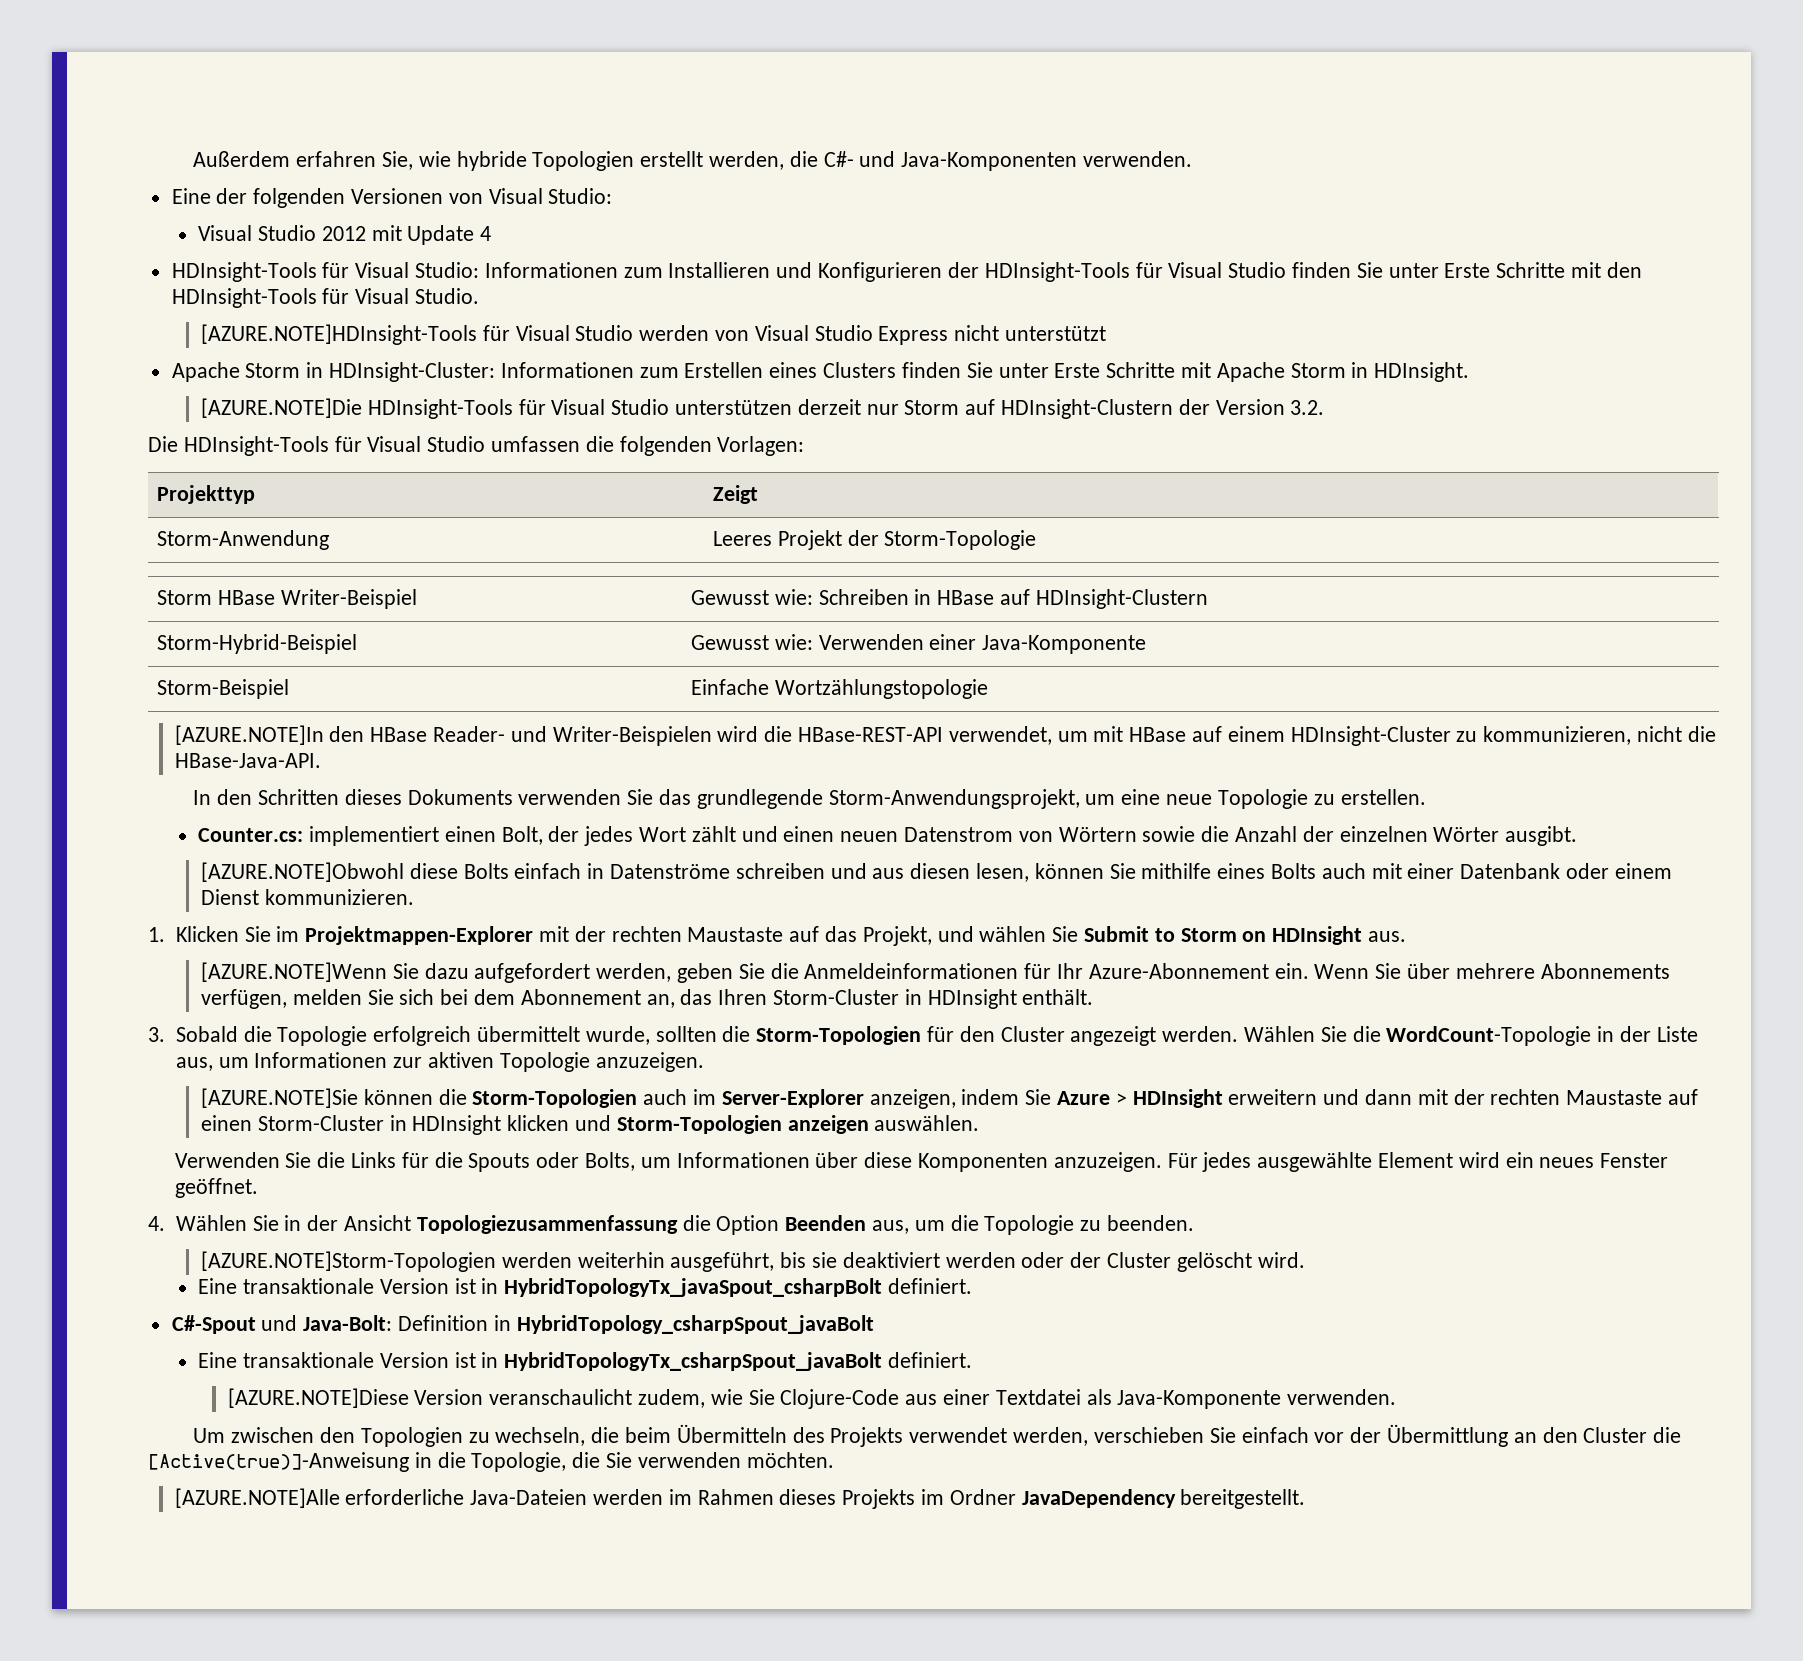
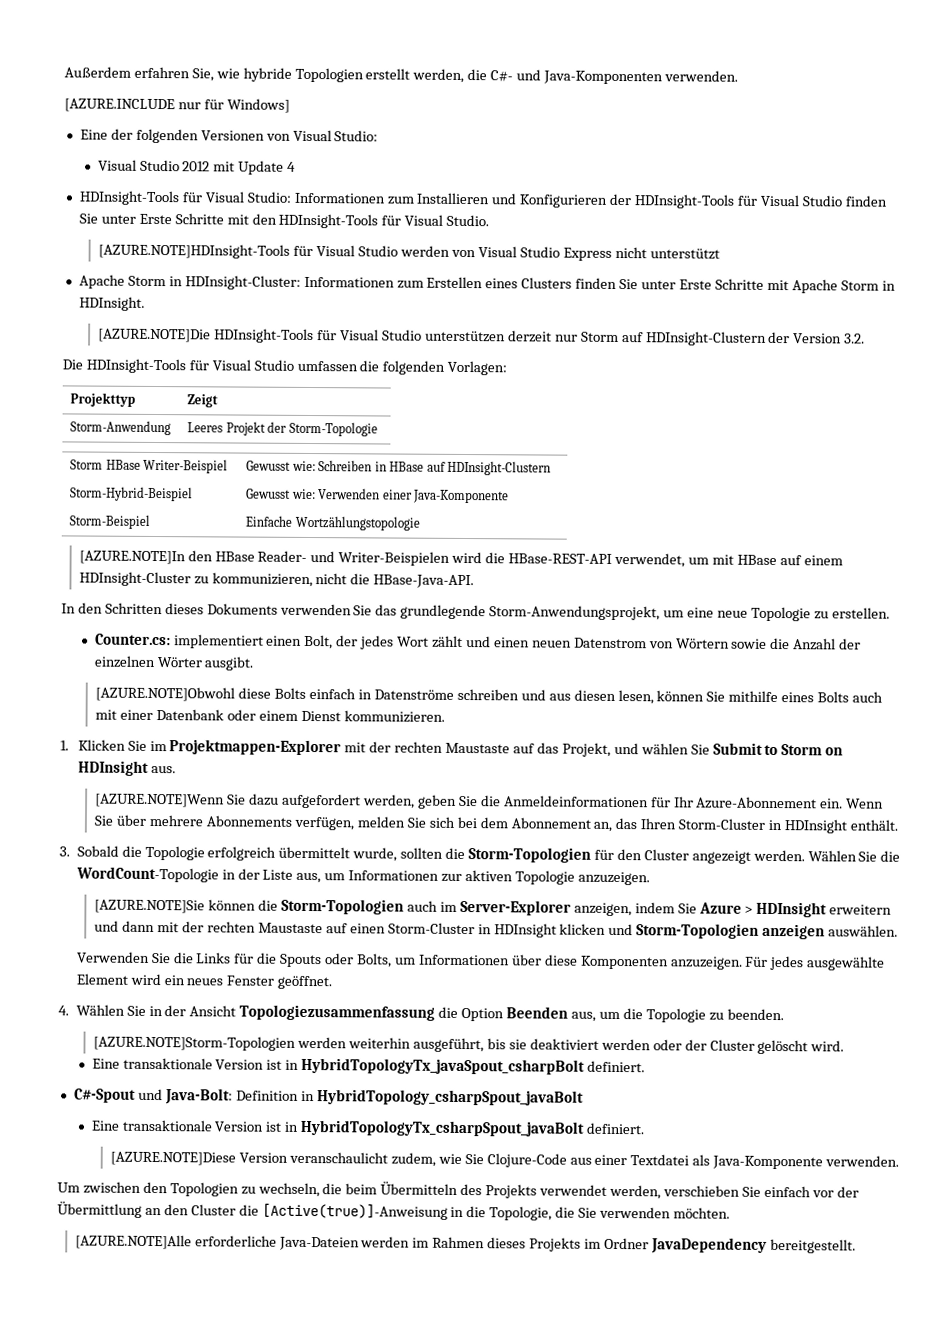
(1193, 159) none -> [64,98,290,113] // [AZURE.INCLUDE nur für Windows]

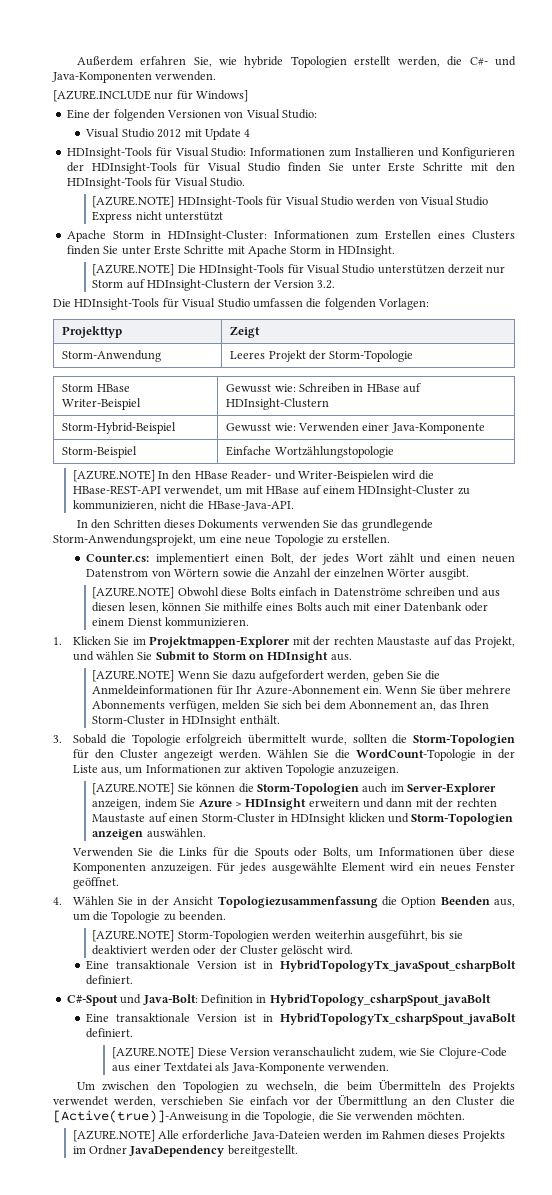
[98,243,291,259] [AZURE.NOTE]HDInsight-Tools -> [92,196,263,208] [AZURE.NOTE] HDInsight-Tools
[98,328,212,343] [AZURE.NOTE]Die -> [92,264,196,276] [AZURE.NOTE] Die
[78,550,186,565] [AZURE.NOTE]In -> [72,470,170,482] [AZURE.NOTE] In
[95,686,236,702] [AZURE.NOTE]Obwohl -> [92,587,219,599] [AZURE.NOTE] Obwohl
[95,793,226,808] [AZURE.NOTE]Wenn -> [92,670,210,682] [AZURE.NOTE] Wenn
[94,899,206,914] [AZURE.NOTE]Sie -> [92,783,193,795] [AZURE.NOTE] Sie
[93,1035,297,1051] [AZURE.NOTE]Storm-Topologien -> [92,930,269,942] [AZURE.NOTE] Storm-Topologien
[110,1151,237,1166] [AZURE.NOTE]Diese -> [112,1047,227,1059] [AZURE.NOTE] Diese
[74,1234,192,1250] [AZURE.NOTE]Alle -> [72,1130,180,1142] [AZURE.NOTE] Alle

